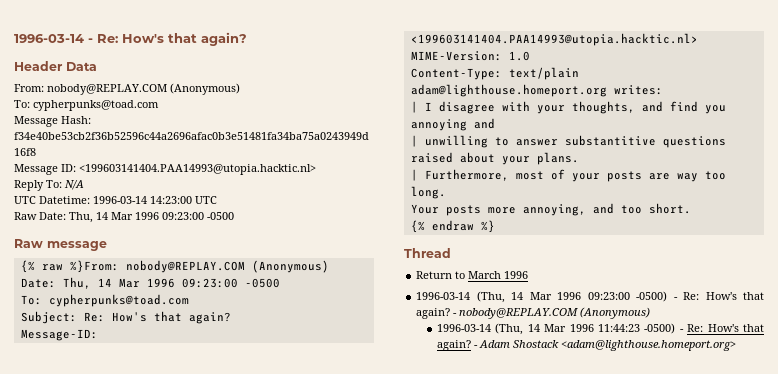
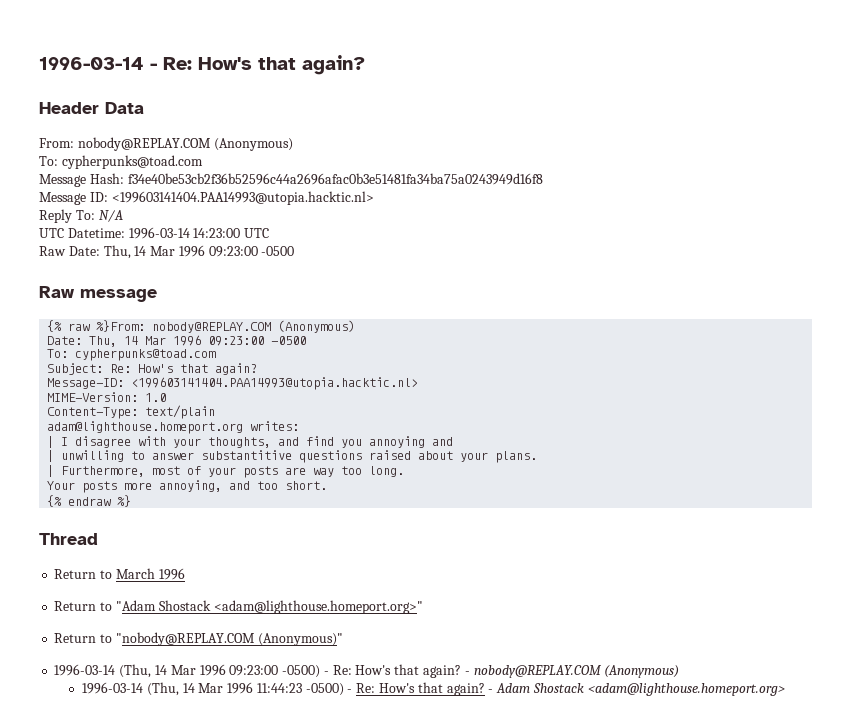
(529, 275) none -> [54,600,423,614] [54,632,343,646] // Return to "Adam Shostack <adam@lighthouse.homeport.org>" // Return to "nobody@REPLAY.COM (Anonymous)"

